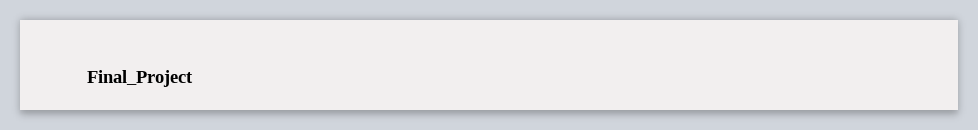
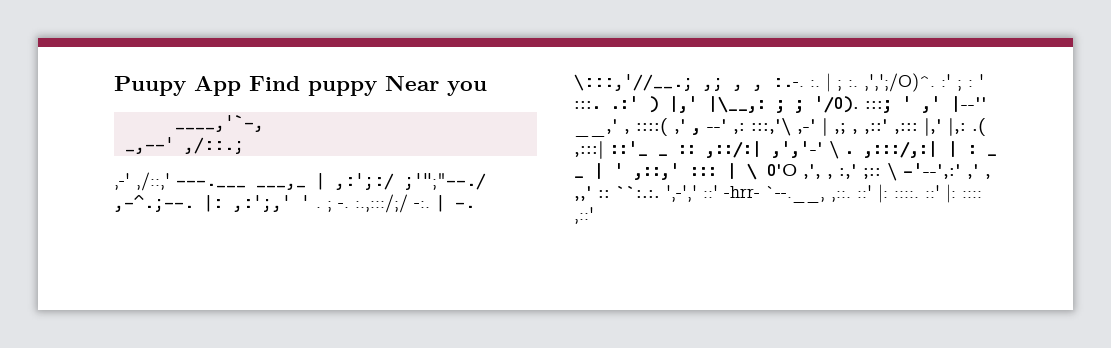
[87,70,193,87] Final_Project -> [114,76,487,96] [174,115,264,132] [124,137,244,154] [114,172,486,191] [114,194,475,213] [574,73,984,92] [574,96,987,113] [574,118,986,137] [574,141,668,159] [678,141,977,159] [987,154,997,156] [574,163,991,181] [574,184,982,203] [574,207,594,224] Puupy App Find puppy Near you // ____,'`-, // _,--' ,/::.; // ,-' ,/::,' ---.___ ___,_ | ,:';:/ ;'";"--./ ,-^.;--. |: ,:';,' ' . ; -. :.,:::/;/ -:. | -. \:::,'//__.; ,; , , :.-. :. | ; :. ,',';/O)^. :' ; : ' :::. .:' ) |,' |\__,: ; ; '/O). :::; ' ,' |--'' __,' , ::::( ,' , --' ,: :::,'\ ,-' | ,; , ,::' ,::: |,' |,: .( ,:::| ::'_ _ :: ,::/:| ,','-' \ . ,:::/,:| | : _ _ | ' ,::,' ::: | \ O'O ,', , :,' ;:: \ -'--',:' ,' , ,,' :: ``:.:. ',-',' ::' -hrr- `--.__, ,::. ::' |: ::::. ::' |: :::: ,::'

